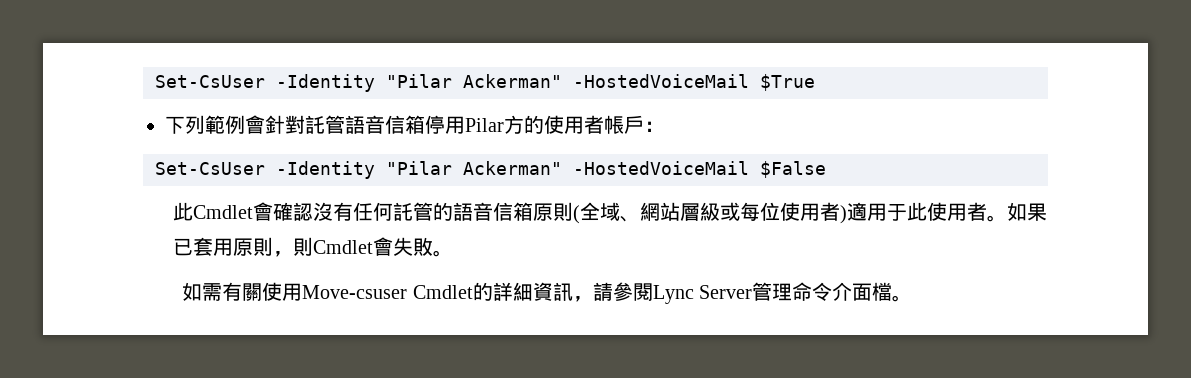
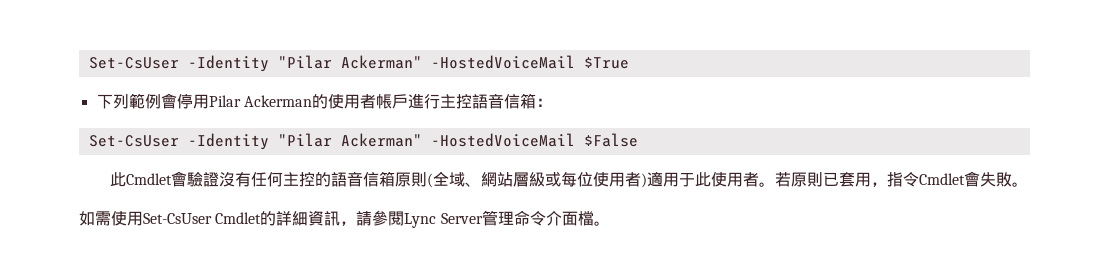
[265,115,425,134] 針對託管語音信箱 -> (177, 101) none
[504,115,524,134] 方 -> [243,95,312,107] Ackerman
(644, 124) none -> [407,93,536,109] 進行主控語音信箱
[273,202,314,221] 確認 -> [187,171,220,187] 驗證
[393,202,434,221] 託管 -> [283,172,316,187] 主控
[1007,202,1048,221] [173,237,314,257] 如果已套用原則，則 -> [775,172,920,187] 若原則已套用，指令
[222,282,408,301] 有關使用Move-csuser -> [111,211,212,226] 使用Set-CsUser

